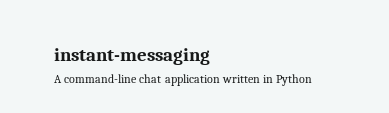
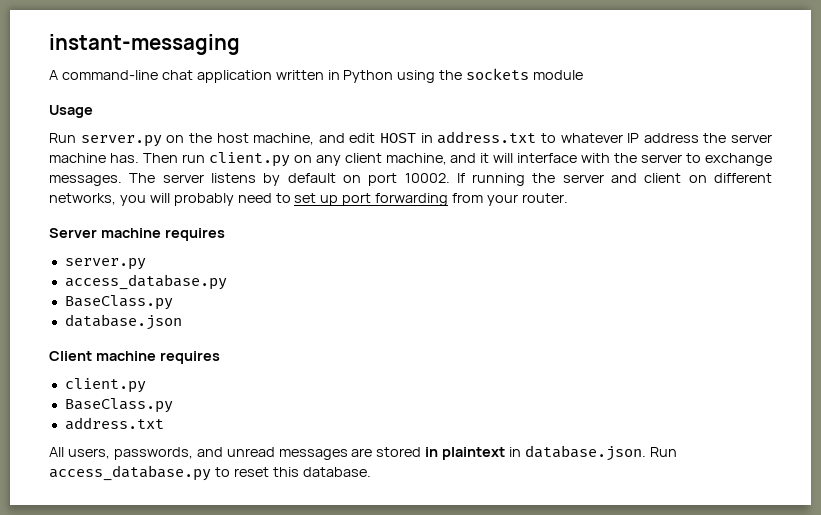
(313, 80) none -> [397,68,584,83] [49,105,93,118] [49,131,772,147] [49,152,772,167] [49,173,772,186] [49,193,568,206] [49,228,225,241] [64,258,146,270] [64,274,227,290] [64,295,173,310] [64,314,182,330] [49,351,220,364] [64,378,146,393] [64,398,173,413] [64,417,164,430] [49,445,677,461] [49,465,371,481] using the sockets module // Usage // Run server.py on the host machine, and edit HOST in address.txt to whatever IP address the server machine has. Then run client.py on any client machine, and it will interface with the server to exchange messages. The server listens by default on port 10002. If running the server and client on different networks, you will probably need to set up port forwarding from your router. // Server machine requires // server.py // access_database.py // BaseClass.py // database.json // Client machine requires // client.py // BaseClass.py // address.txt // All users, passwords, and unread messages are stored in plaintext in database.json. Run access_database.py to reset this database.

